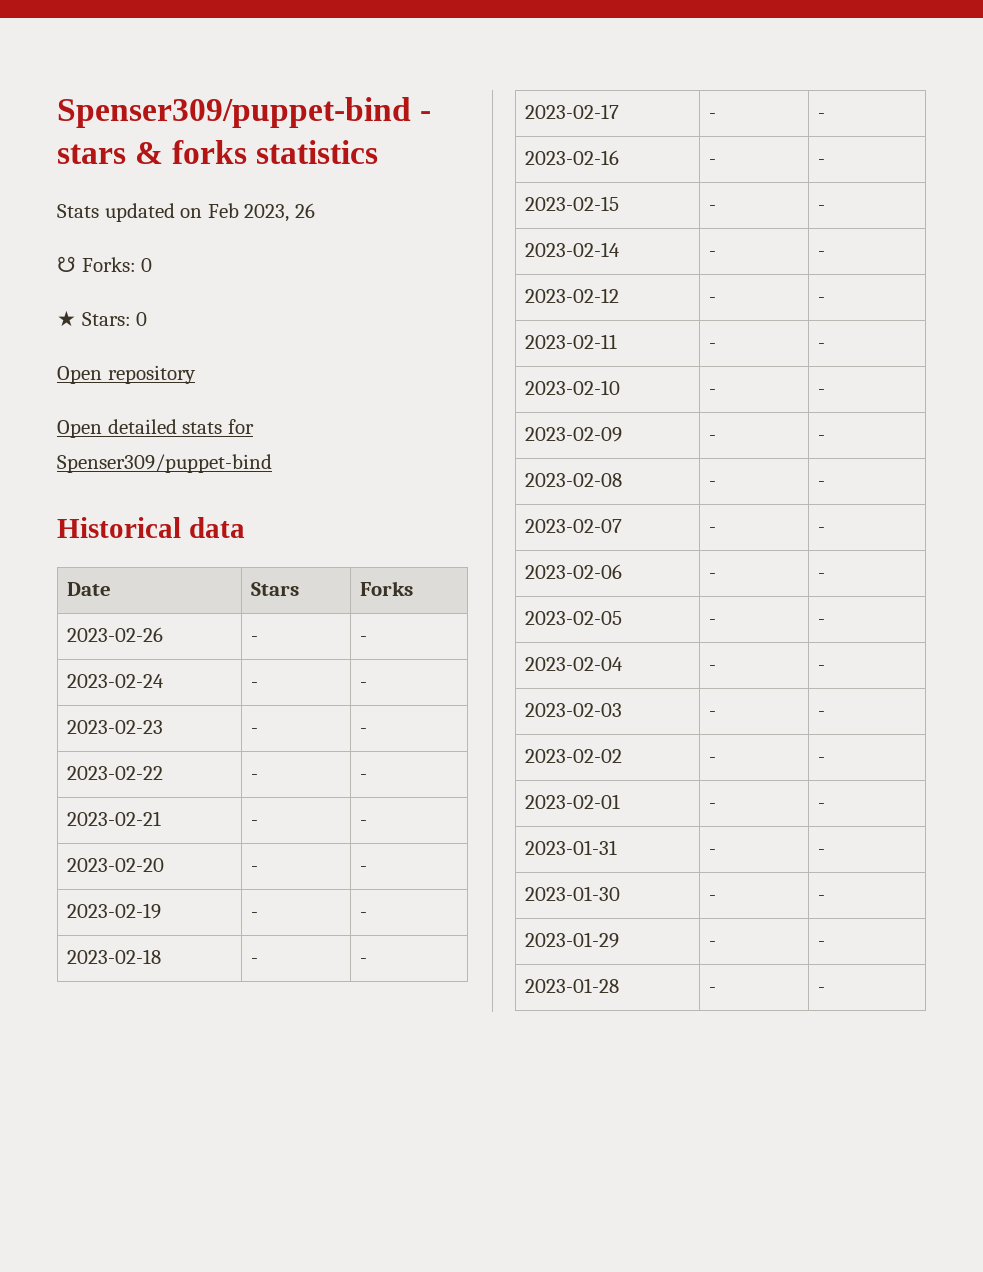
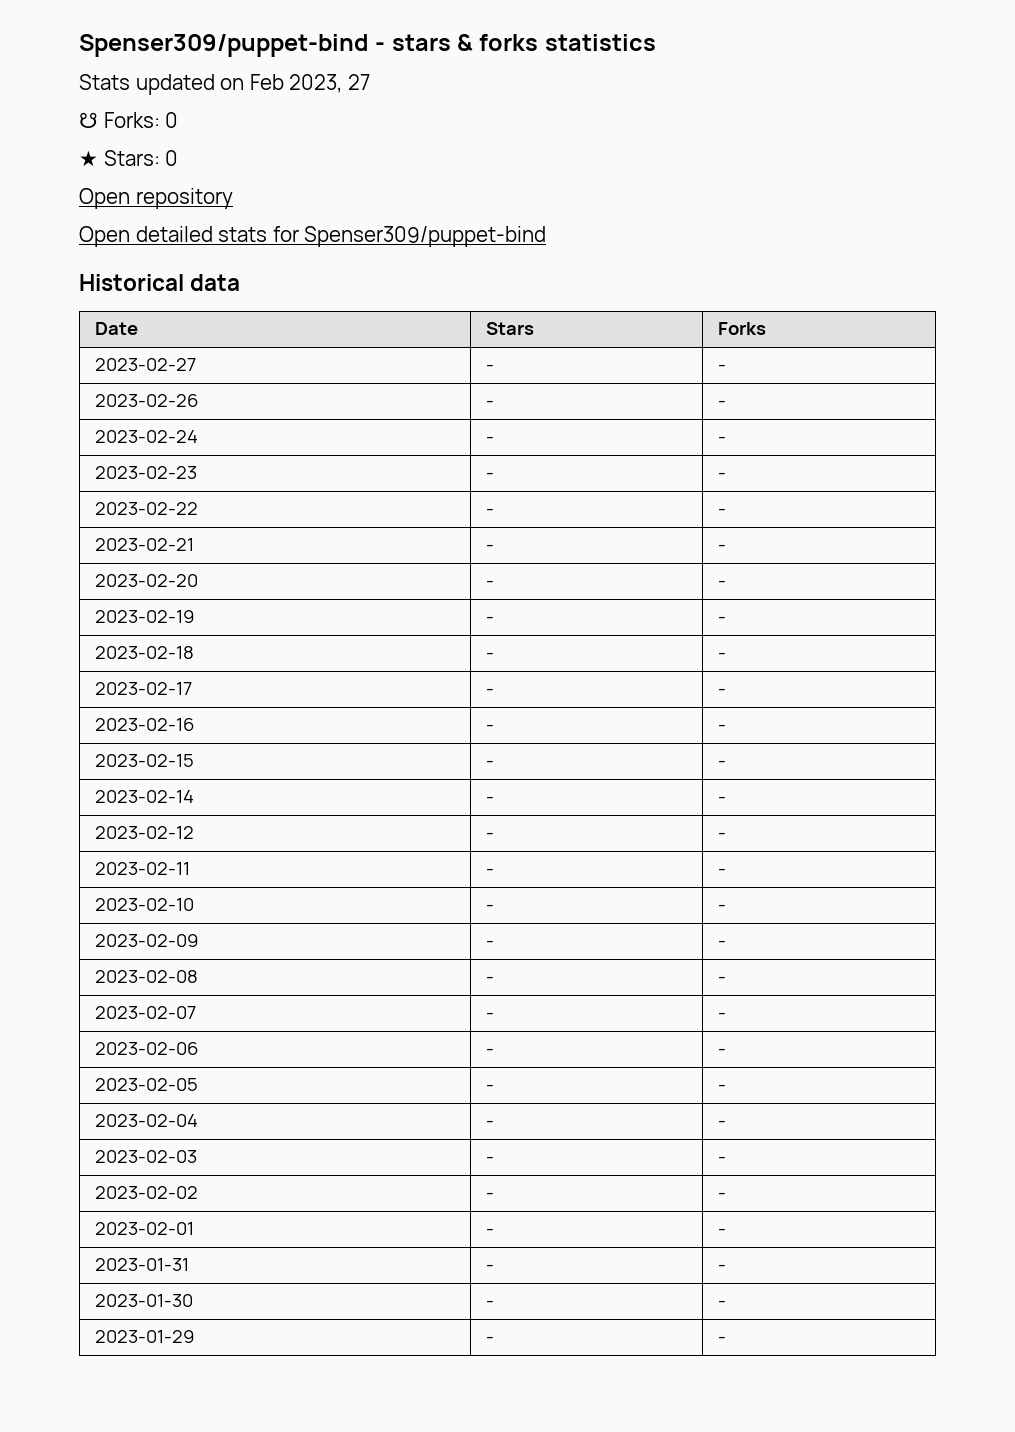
[294,203,315,218] 26 -> [347,74,370,90] 27
(414, 588) none -> [94,358,196,371] [485,364,494,371] [717,364,726,371] // 2023-02-27 | - | -
[525,978,620,993] [709,987,717,993] [818,987,826,993] // 2023-01-28 | - | - -> (726, 1339) none

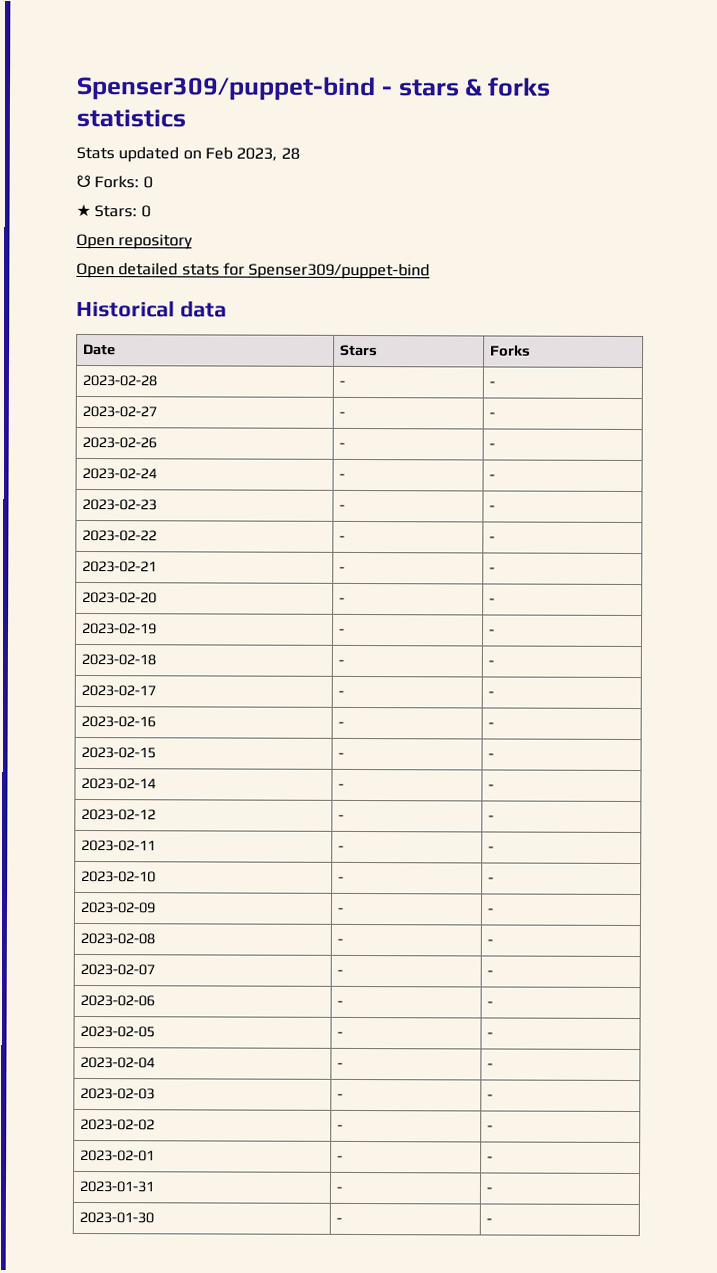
[347,74,370,90] 27 -> [280,147,300,160] 28
(766, 328) none -> [81,374,157,387] [338,380,345,386] [488,381,495,387] // 2023-02-28 | - | -
[94,1330,194,1343] [485,1336,494,1343] [717,1336,726,1343] // 2023-01-29 | - | - -> (492, 1221) none

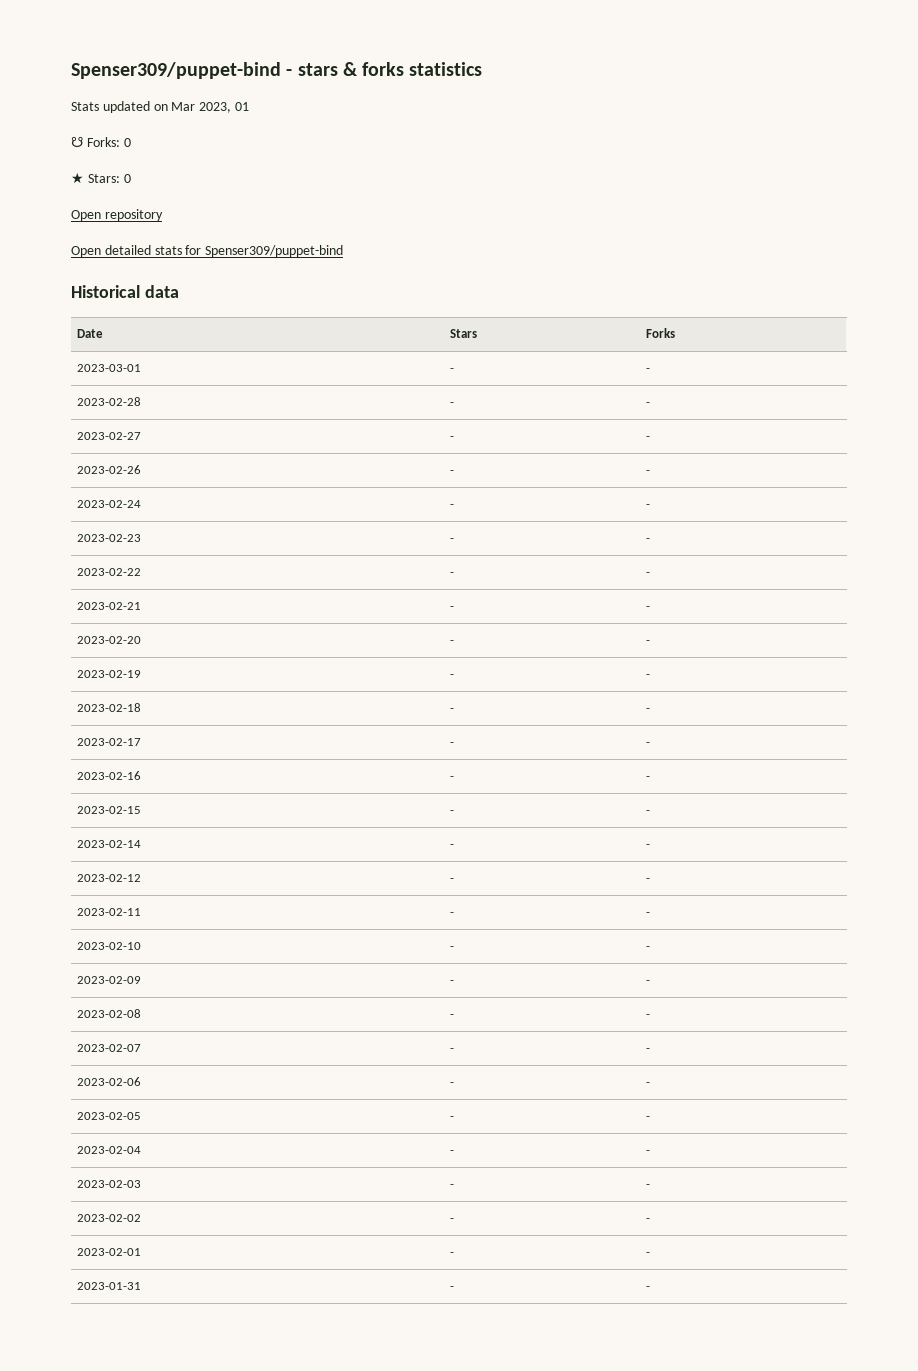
[204,146,300,161] Feb 2023, 28 -> [171,102,249,113] Mar 2023, 01
(531, 350) none -> [77,364,142,372] [450,368,455,372] [646,368,651,372] // 2023-03-01 | - | -
[78,1211,154,1224] [335,1217,342,1223] [485,1218,492,1224] // 2023-01-30 | - | - -> (651, 1288) none

